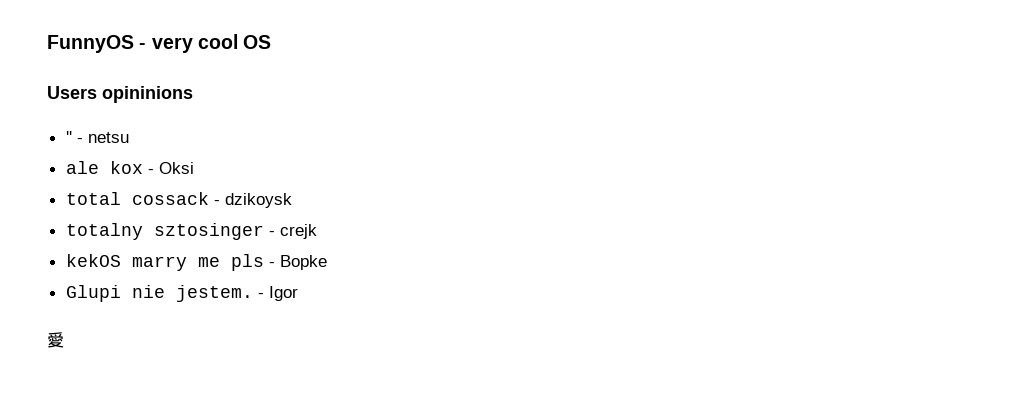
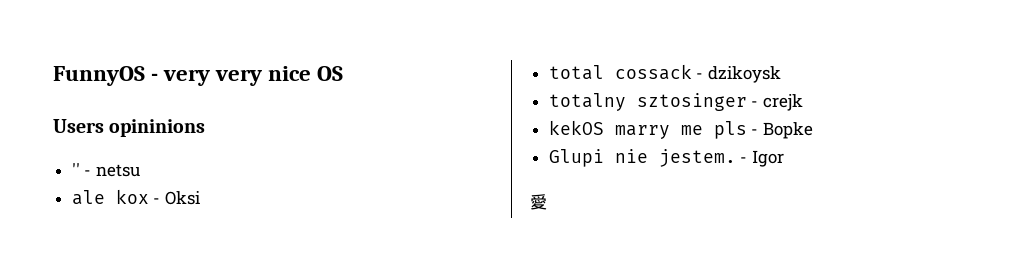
[197,34,238,49] cool -> [215,66,312,86] very nice

